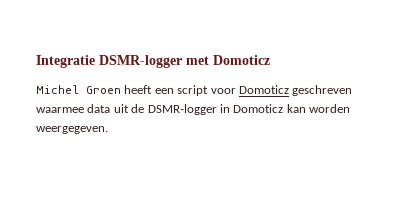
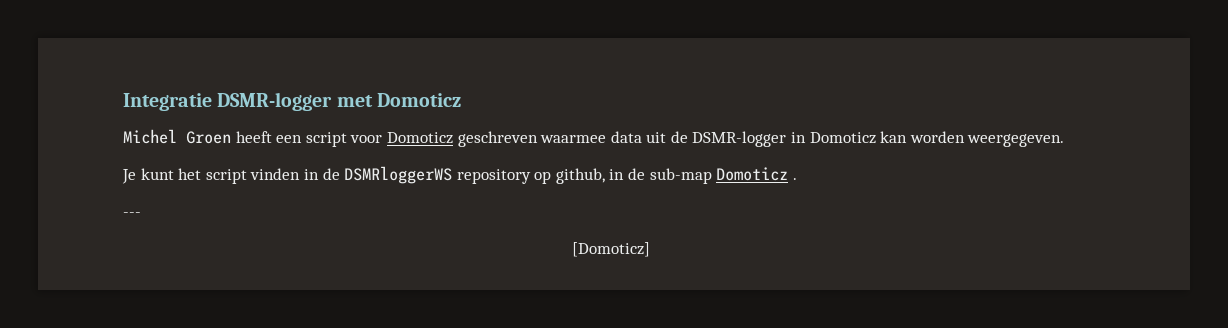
(108, 130) none -> [122,166,797,184] [123,212,141,217] [571,242,650,257] // Je kunt het script vinden in de DSMRloggerWS repository op github, in de sub-map Domoticz . // --- // [Domoticz]

